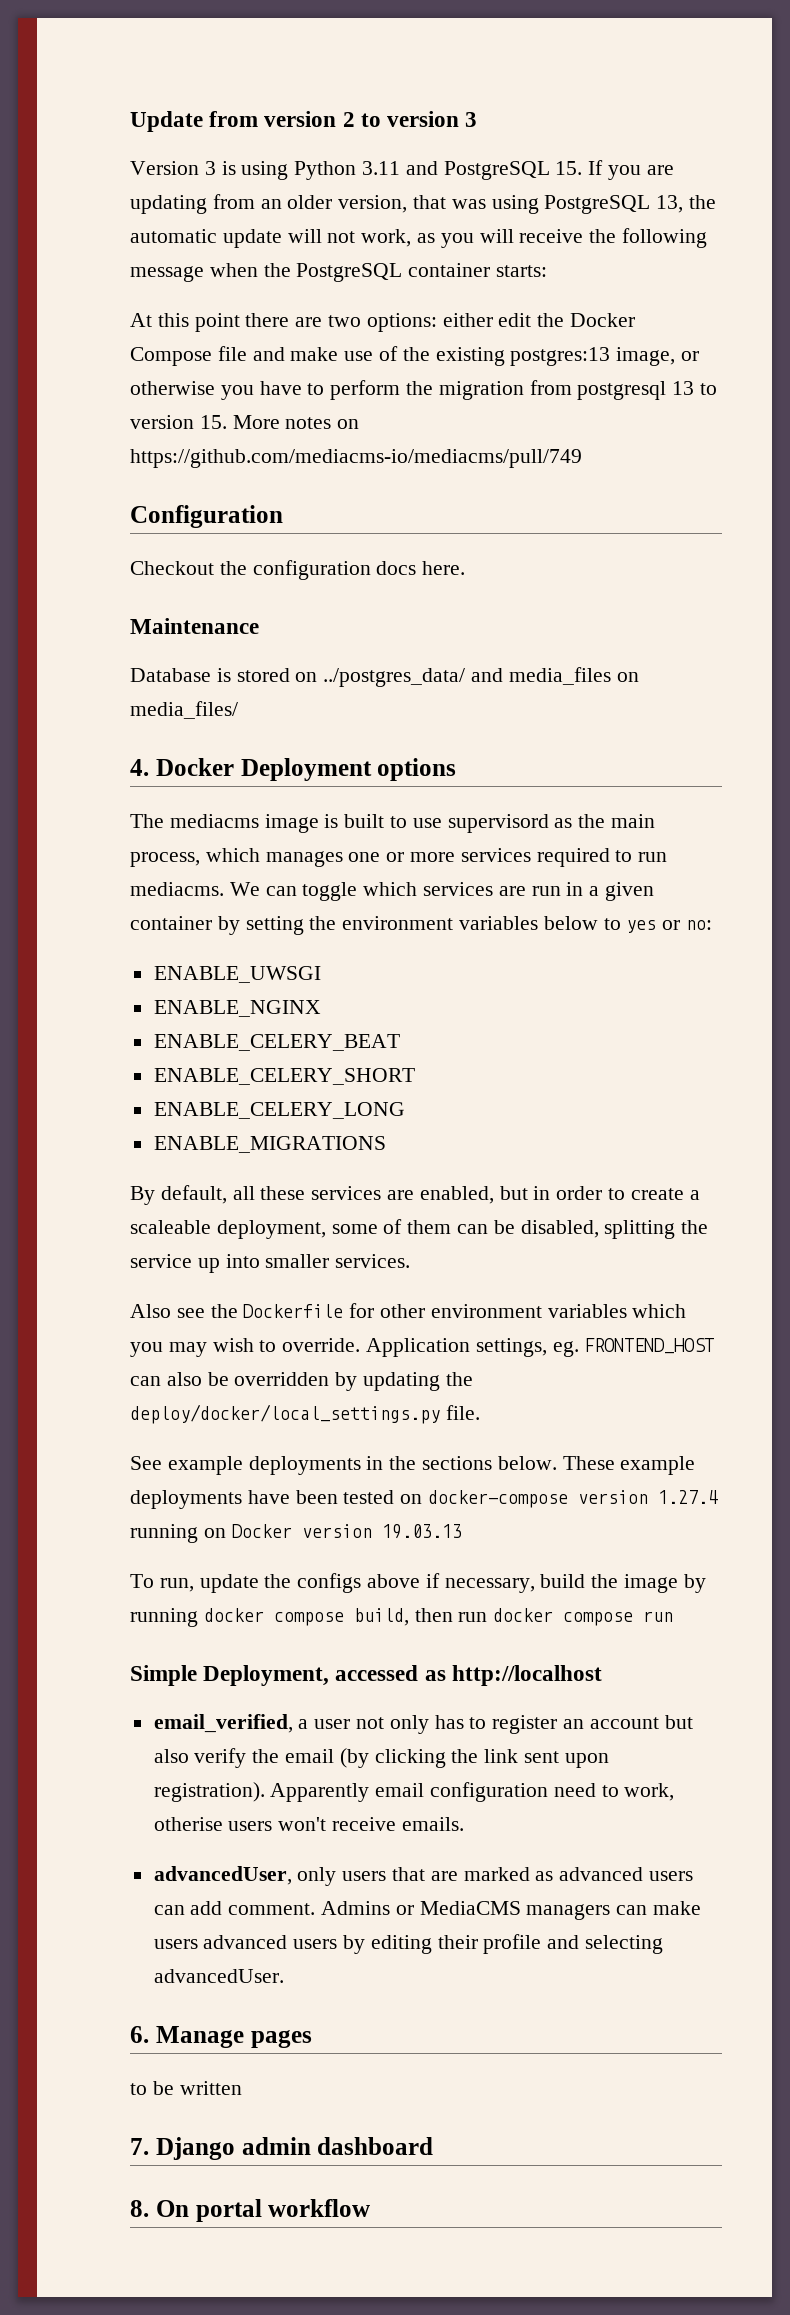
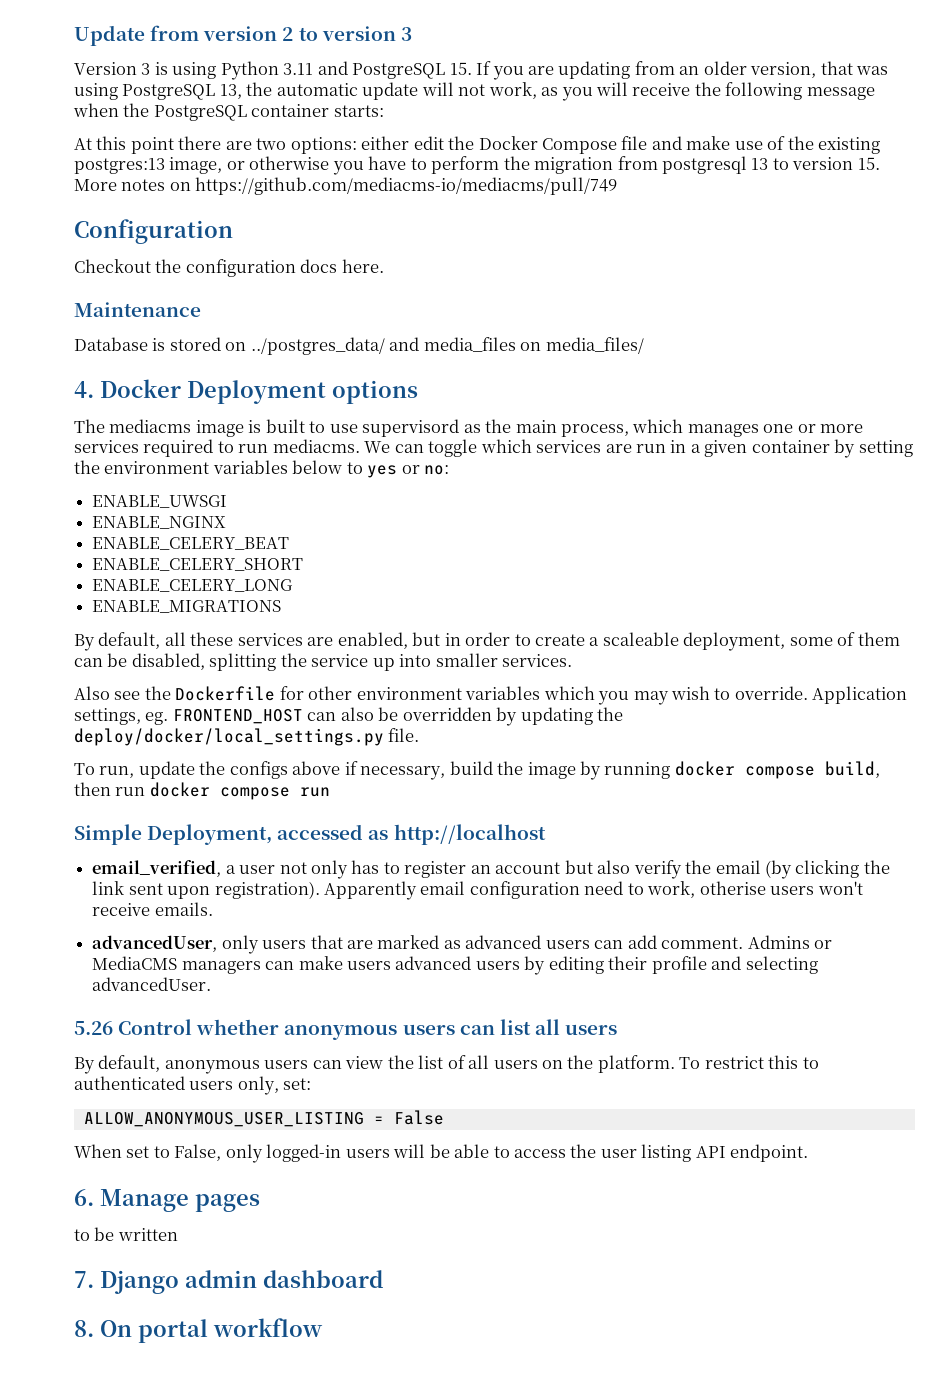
[130,1456,696,1475] [130,1490,719,1509] [130,1524,462,1543] // See example deployments in the sections below. These example deployments have been tested on docker-compose version 1.27.4 running on Docker version 19.03.13 -> (420, 735) none
(284, 1976) none -> [74,1019,618,1040] [74,1055,819,1074] [74,1076,312,1095] [83,1110,444,1127] [74,1144,809,1163] // 5.26 Control whether anonymous users can list all users // By default, anonymous users can view the list of all users on the platform. To restrict this to authenticated users only, set: // ALLOW_ANONYMOUS_USER_LISTING = False // When set to False, only logged-in users will be able to access the user listing API endpoint.

